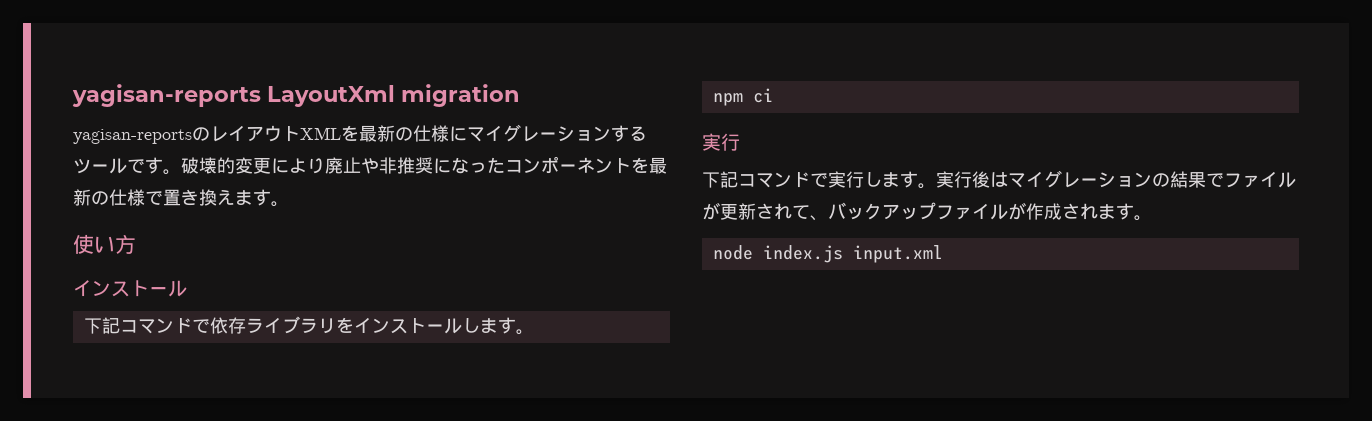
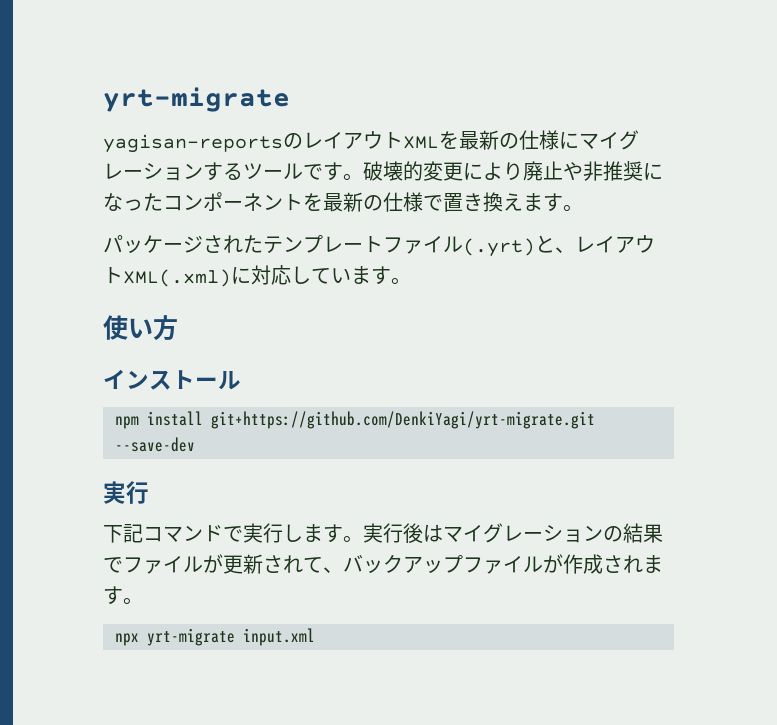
[72,84,521,107] yagisan-reports LayoutXml migration -> [103,87,290,112] yrt-migrate
(289, 204) none -> [103,235,655,257] [103,265,411,287] // パッケージされたテンプレートファイル(.yrt)と、レイアウトXML(.xml)に対応しています。
[83,316,534,335] [712,88,773,106] 下記コマンドで依存ライブラリをインストールします。 // npm ci -> [115,411,595,429] [115,437,195,452] npm install git+https://github.com/DenkiYagi/yrt-migrate.git --save-dev
[712,245,843,263] node index.js -> [115,628,235,646] npx yrt-migrate

